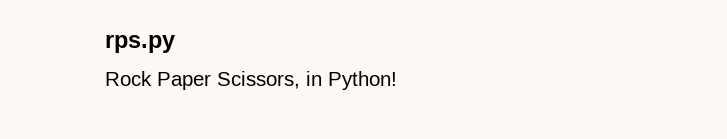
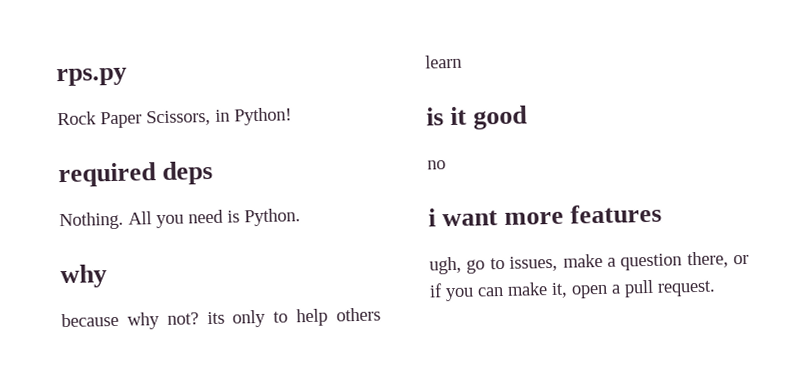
(397, 80) none -> [58,160,214,188] [59,208,301,231] [60,264,107,289] [61,307,381,330] [425,54,462,69] [426,105,529,130] [427,160,446,170] [428,203,663,227] [429,251,749,275] [429,279,716,302] // required deps // Nothing. All you need is Python. // why // because why not? its only to help others learn // is it good // no // i want more features // ugh, go to issues, make a question there, or if you can make it, open a pull request.

